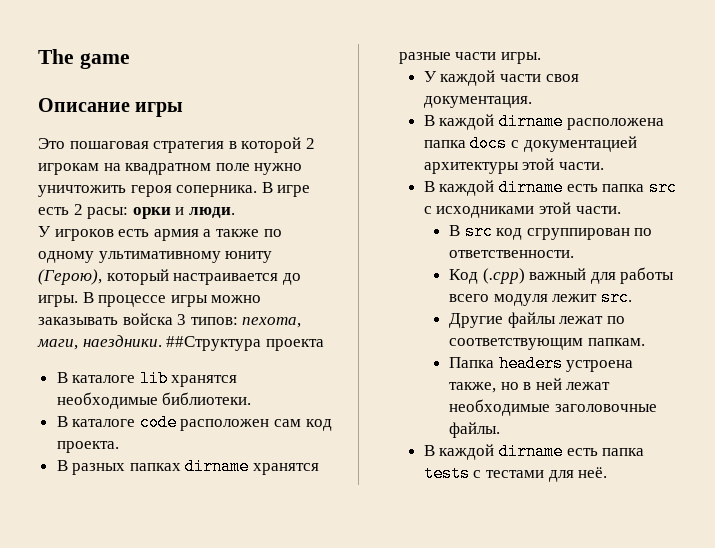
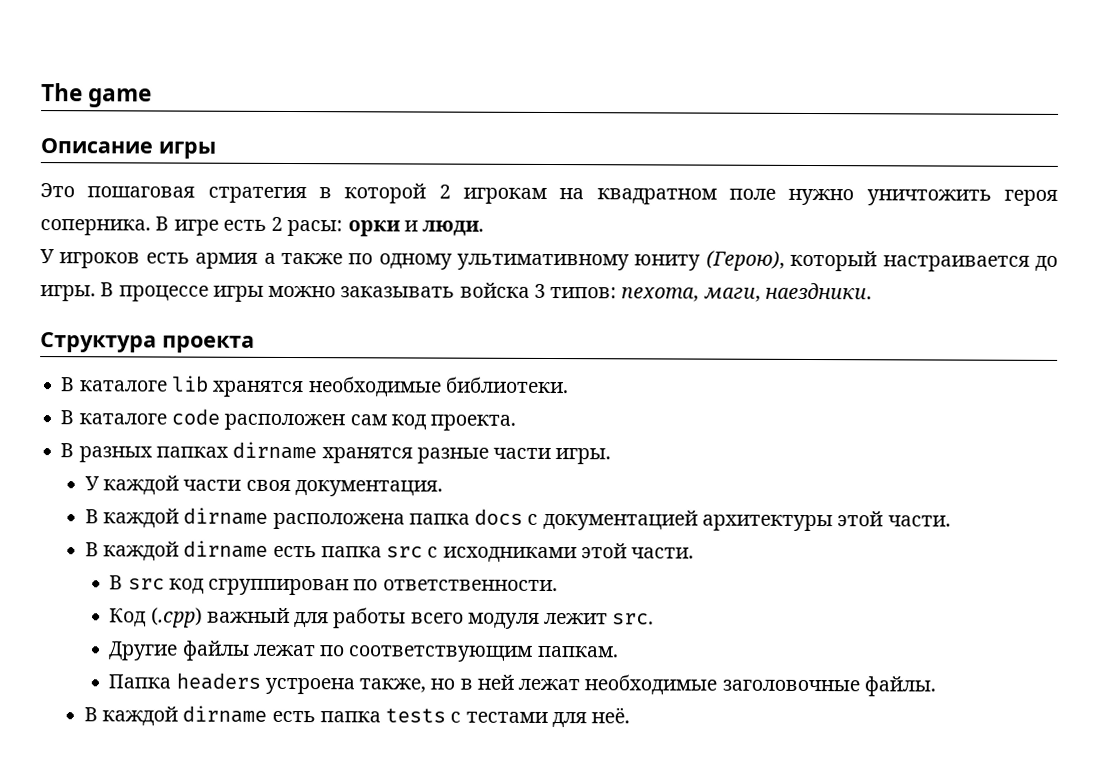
[166,336,262,351] ##Структура -> [40,332,157,353] // Структура

